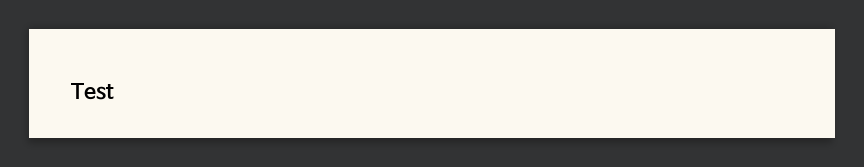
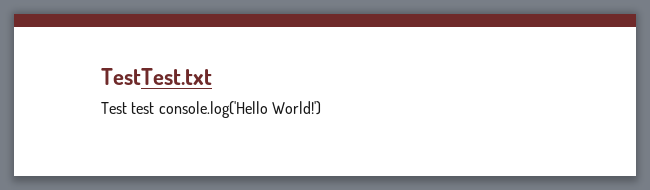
[71,83,114,100] Test -> [101,68,212,85] [101,101,321,118] TestTest.txt // Test test console.log('Hello World!')

